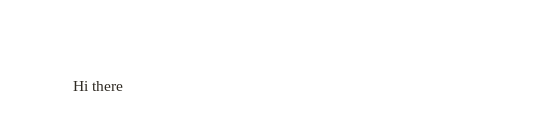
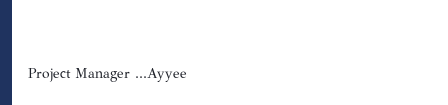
[73,81,124,91] Hi there -> [28,68,187,82] Project Manager ...Ayyee

